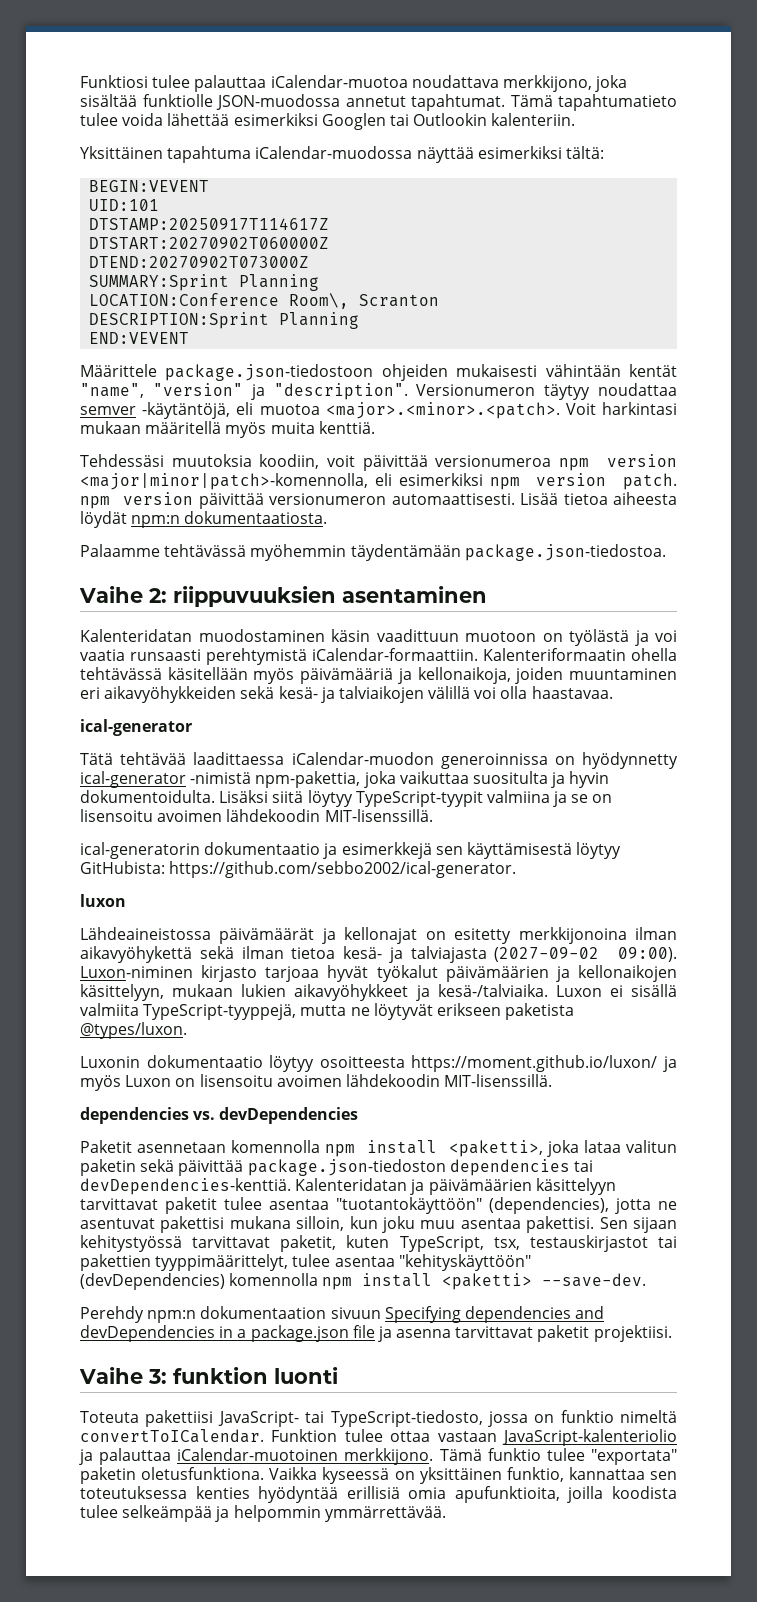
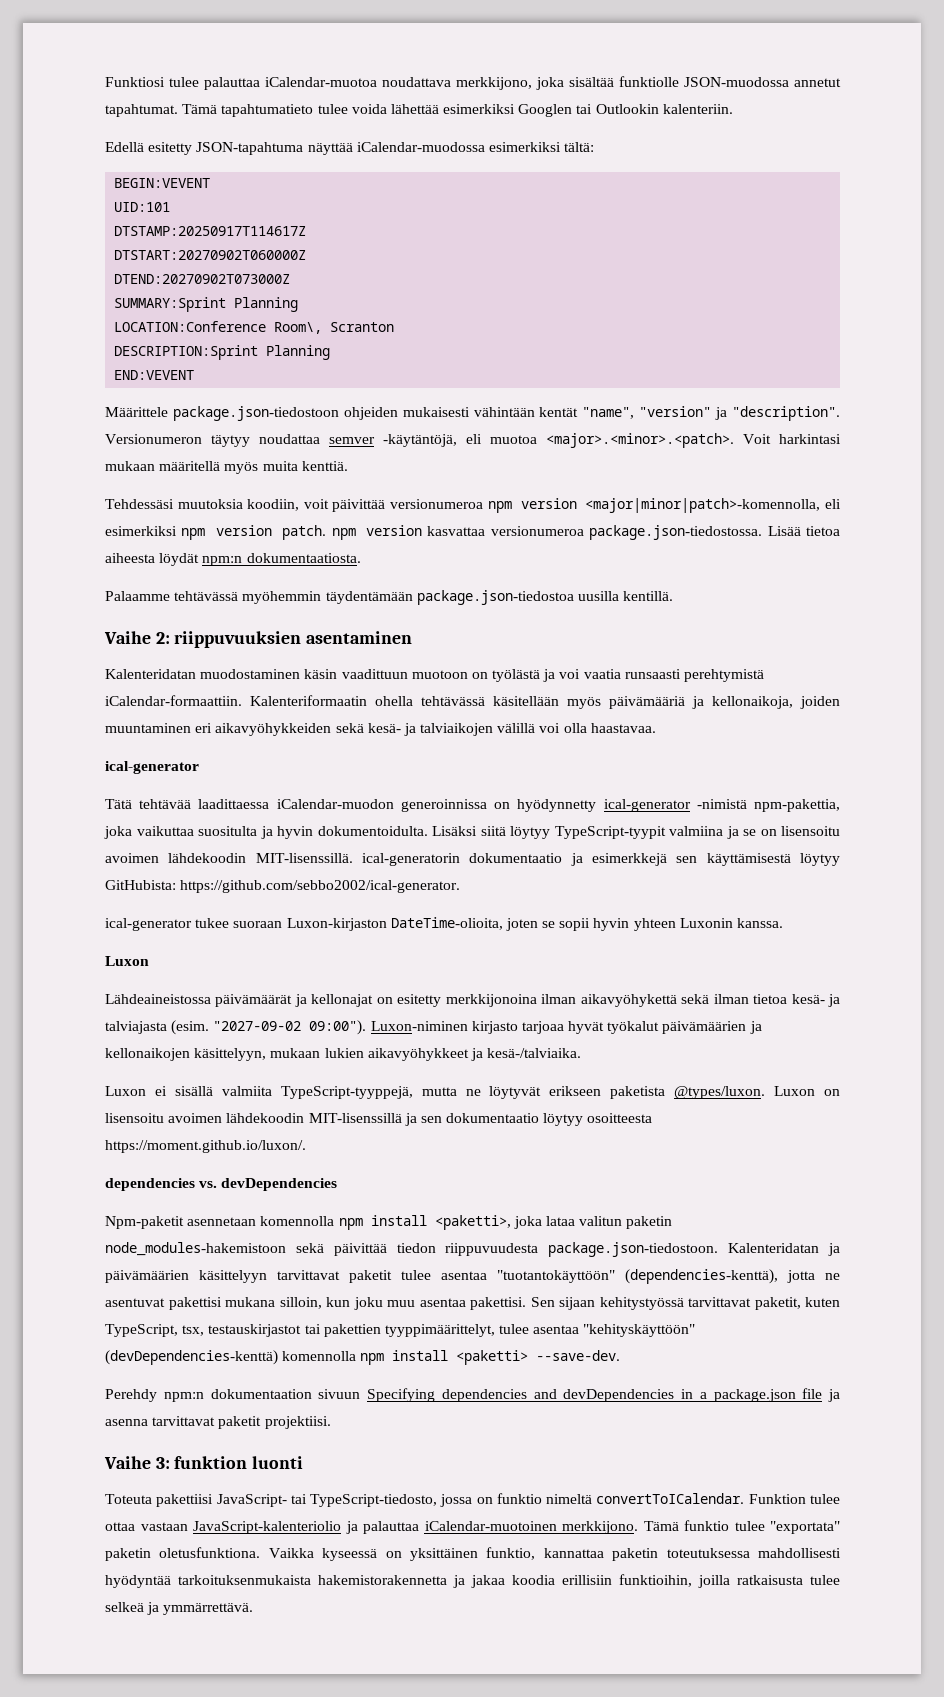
[80,146,474,163] Yksittäinen tapahtuma iCalendar-muodossa näyttää -> [105,142,485,155] Edellä esitetty JSON-tapahtuma näyttää iCalendar-muodossa
[198,493,515,509] päivittää versionumeron automaattisesti. -> [427,525,763,540] kasvattaa versionumeroa package.json-tiedostossa.
[464,544,666,561] package.json-tiedostoa. -> [416,590,674,605] package.json-tiedostoa uusilla kentillä.
(433, 815) // -> (353, 858) none
[80,894,126,907] luxon -> [105,917,784,931] [105,956,149,966] ical-generator tukee suoraan Luxon-kirjaston DateTime-olioita, joten se sopii hyvin yhteen Luxonin kanssa. // Luxon
[494,947,677,962] (2027-09-02 09:00). -> [171,1020,367,1035] (esim. "2027-09-02 09:00").
(548, 990) none -> (582, 1053) //
[80,1055,678,1072] [80,1075,121,1091] // Luxonin dokumentaatio löytyy osoitteesta https://moment.github.io/luxon/ ja myös -> (766, 1092) none
[444,1074,553,1087] MIT-lisenssillä. -> [308,1113,653,1126] [105,1140,306,1153] MIT-lisenssillä ja sen dokumentaatio löytyy osoitteesta https://moment.github.io/luxon/.
[80,1140,132,1153] Paketit -> [105,1216,184,1229] Npm-paketit
(136, 1167) none -> [105,1242,286,1256] node_modules-hakemistoon
[247,1159,593,1176] [80,1178,291,1195] package.json-tiedoston dependencies tai devDependencies-kenttiä. -> [396,1242,719,1257] tiedon riippuvuudesta package.json-tiedostoon.
[489,1197,609,1214] (dependencies), -> [625,1269,778,1284] (dependencies-kenttä),
[80,1273,225,1290] (devDependencies) -> [105,1350,278,1365] (devDependencies-kenttä)
[650,1471,677,1480] [80,1486,677,1503] [80,1505,446,1522] sen toteutuksessa kenties hyödyntää erillisiä omia apufunktioita, joilla koodista tulee selkeämpää ja helpommin ymmärrettävää. -> [612,1548,841,1561] [105,1574,840,1588] [105,1602,254,1615] paketin toteutuksessa mahdollisesti hyödyntää tarkoituksenmukaista hakemistorakennetta ja jakaa koodia erillisiin funktioihin, joilla ratkaisusta tulee selkeä ja ymmärrettävä.

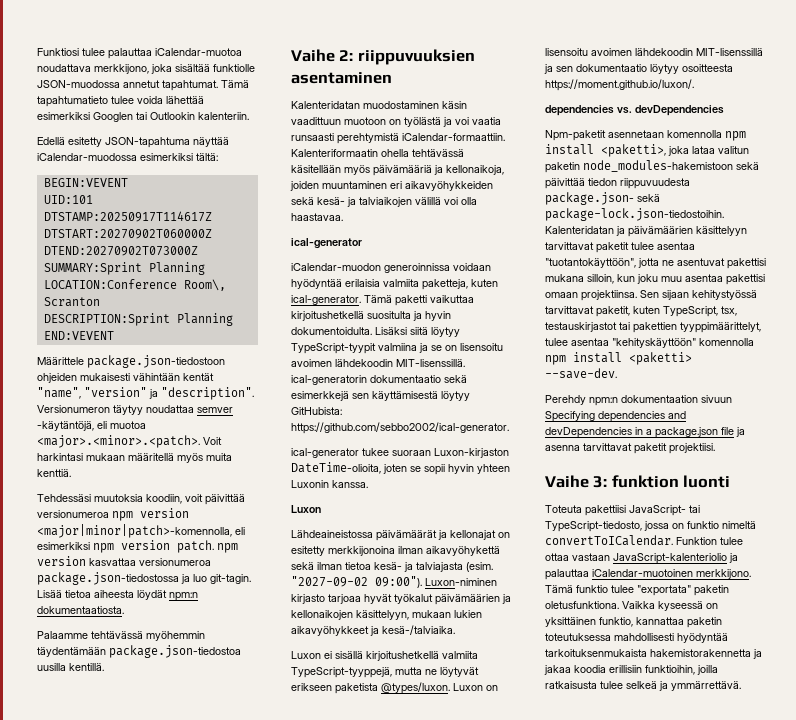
[589,525,763,540] package.json-tiedostossa. -> [37,572,251,585] package.json-tiedostossa ja luo git-tagin.
[105,799,840,812] [104,826,194,839] Tätä tehtävää laadittaessa iCalendar-muodon generoinnissa on hyödynnetty ical-generator -nimistä npm-pakettia, joka vaikuttaa -> [291,263,491,273] [291,279,498,290] [291,295,474,306] [291,311,364,321] iCalendar-muodon generoinnissa voidaan hyödyntää erilaisia valmiita paketteja, kuten ical-generator. Tämä paketti vaikuttaa kirjoitushetkellä
[570,853,583,866] ja -> [444,375,467,383] sekä
(213, 1091) none -> [366,651,439,661] kirjoitushetkellä
[548,1242,719,1257] package.json-tiedostoon. -> [545,192,660,205] [545,208,724,221] package.json- sekä package-lock.json-tiedostoihin.
[497,1269,778,1284] "tuotantokäyttöön" (dependencies-kenttä), -> [545,258,636,268] "tuotantokäyttöön",
[470,1297,526,1310] pakettisi. -> [726,274,765,285] [545,290,637,301] pakettisi omaan projektiinsa.
[105,1350,278,1365] (devDependencies-kenttä) -> (696, 343) none

